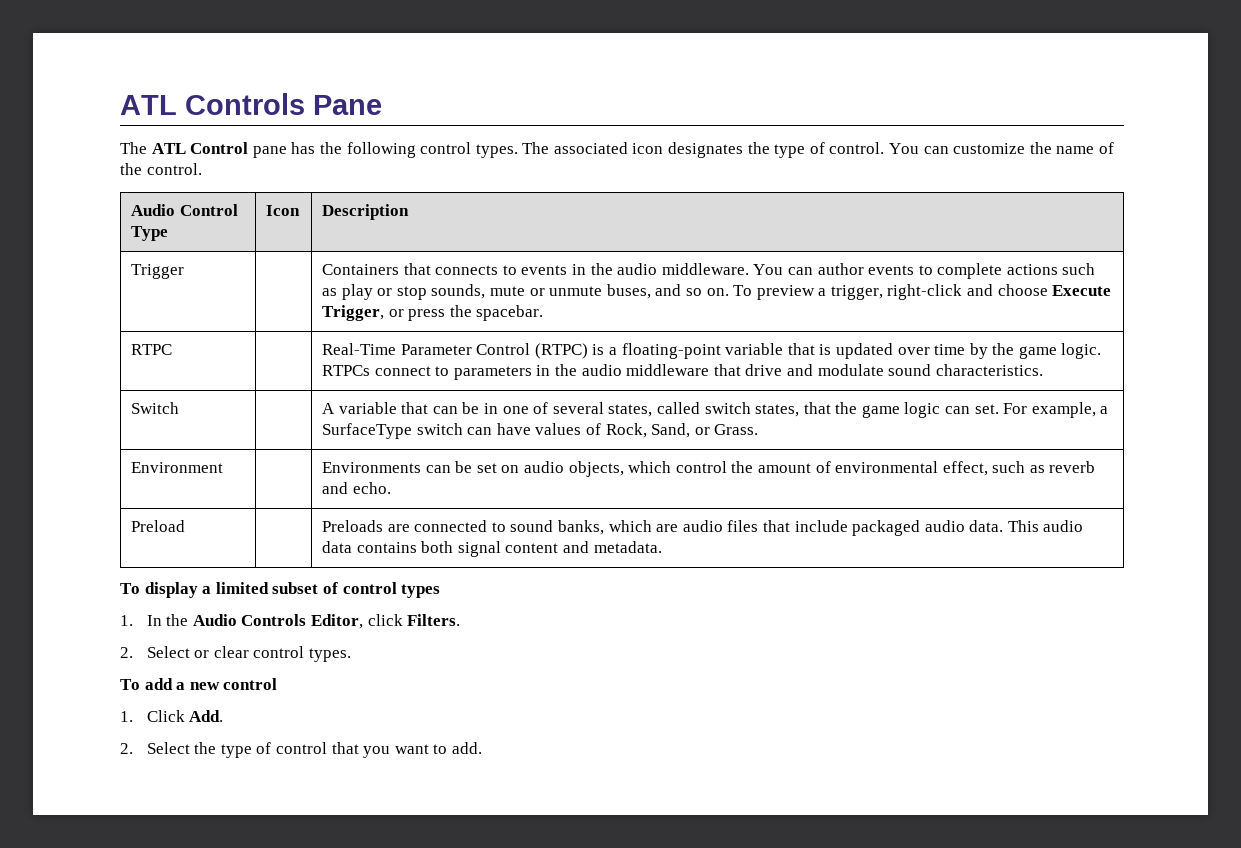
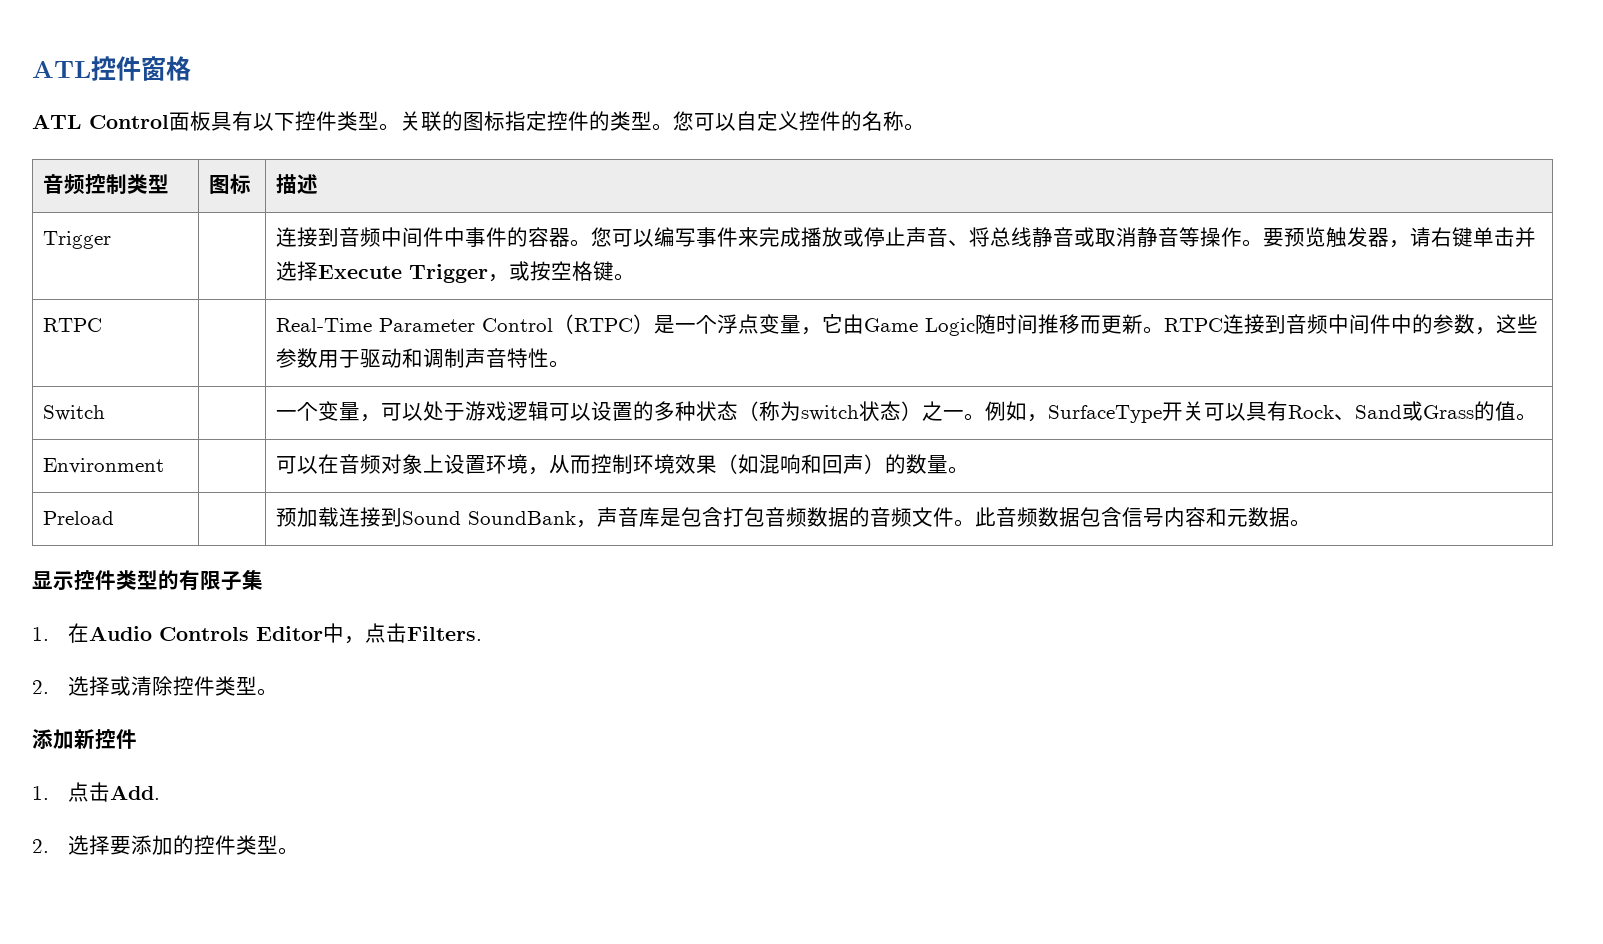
[120,93,382,115] [120,142,1114,158] [120,163,202,175] [131,204,238,216] [131,226,169,241] [266,205,301,216] [322,204,410,220] [131,264,185,279] [322,263,1096,279] [322,284,1112,300] [322,305,544,321] [131,344,173,355] [322,343,1102,359] [322,364,1043,380] [131,402,180,414] [322,402,1109,418] [322,423,759,439] [131,462,224,473] [322,461,1096,477] [322,482,391,494] [131,520,186,532] [322,520,1084,536] [322,541,662,557] [120,582,441,598] [120,614,461,629] [120,646,351,662] [120,678,278,690] [120,710,185,722] ATL Controls Pane // The ATL Control pane has the following control types. The associated icon designates the type of control. You can customize the name of the control. // Audio Control Type | Icon | Description // Trigger | | Containers that connects to events in the audio middleware. You can author events to complete actions such as play or stop sounds, mute or unmute buses, and so on. To preview a trigger, right-click and choose Execute Trigger, or press the spacebar. // RTPC | | Real-Time Parameter Control (RTPC) is a floating-point variable that is updated over time by the game logic. RTPCs connect to parameters in the audio middleware that drive and modulate sound characteristics. // Switch | | A variable that can be in one of several states, called switch states, that the game logic can set. For example, a SurfaceType switch can have values of Rock, Sand, or Grass. // Environment | | Environments can be set on audio objects, which control the amount of environmental effect, such as reverb and echo. // Preload | | Preloads are connected to sound banks, which are audio files that include packaged audio data. This audio data contains both signal content and metadata. // To display a limited subset of control types // 1. In the Audio Controls Editor, click Filters. // 2. Select or clear control types. // To add a new control // 1. Click -> [32,56,191,81] [32,111,925,132] [42,174,169,194] [208,174,251,194] [275,174,318,194] [42,231,111,249] [275,227,1536,248] [275,261,635,283] [42,318,102,332] [275,314,1538,336] [275,348,570,368] [42,405,105,421] [275,401,1537,423] [42,458,164,474] [275,454,969,475] [42,511,114,525] [275,507,1311,528] [32,570,263,591] [32,623,482,644] [32,676,278,696] [32,729,137,749] [32,782,110,802] ATL控件窗格 // ATL Control面板具有以下控件类型。关联的图标指定控件的类型。您可以自定义控件的名称。 // 音频控制类型 | 图标 | 描述 // Trigger | | 连接到音频中间件中事件的容器。您可以编写事件来完成播放或停止声音、将总线静音或取消静音等操作。要预览触发器，请右键单击并选择Execute Trigger，或按空格键。 // RTPC | | Real-Time Parameter Control（RTPC）是一个浮点变量，它由Game Logic随时间推移而更新。RTPC连接到音频中间件中的参数，这些参数用于驱动和调制声音特性。 // Switch | | 一个变量，可以处于游戏逻辑可以设置的多种状态（称为switch状态）之一。例如，SurfaceType开关可以具有Rock、Sand或Grass的值。 // Environment | | 可以在音频对象上设置环境，从而控制环境效果（如混响和回声）的数量。 // Preload | | 预加载连接到Sound SoundBank，声音库是包含打包音频数据的音频文件。此音频数据包含信号内容和元数据。 // 显示控件类型的有限子集 // 1.在Audio Controls Editor中，点击Filters. // 2.选择或清除控件类型。 // 添加新控件 // 1.点击
[146,742,482,758] Select the type of control that you want to add. -> [67,835,299,855] 选择要添加的控件类型。

